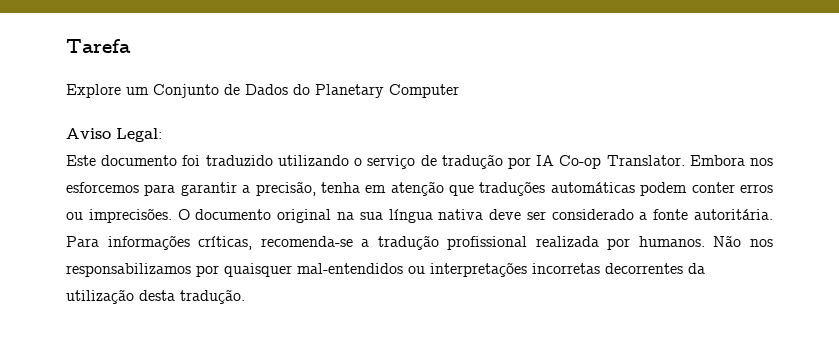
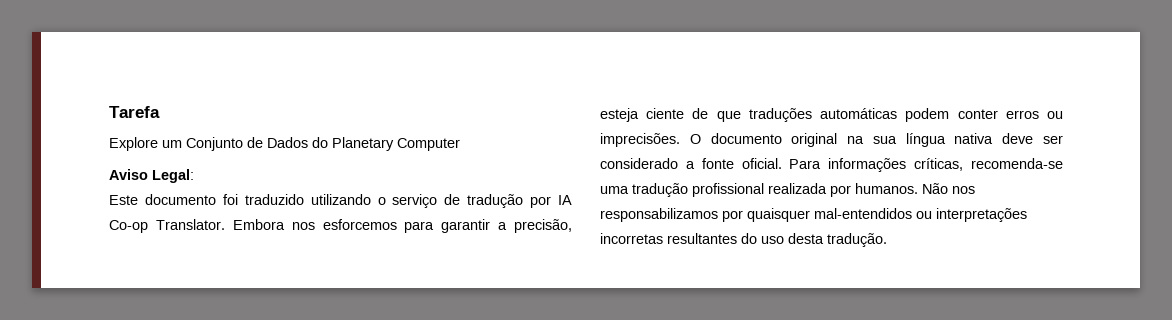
[320,181,444,196] tenha em atenção -> [600,108,709,122] esteja ciente de
[694,209,774,220] autoritária. -> [741,158,782,169] oficial.
[361,239,370,247] a -> [600,186,629,194] uma
[605,263,705,274] [66,289,134,304] decorrentes da utilização -> [667,233,784,244] resultantes do uso

